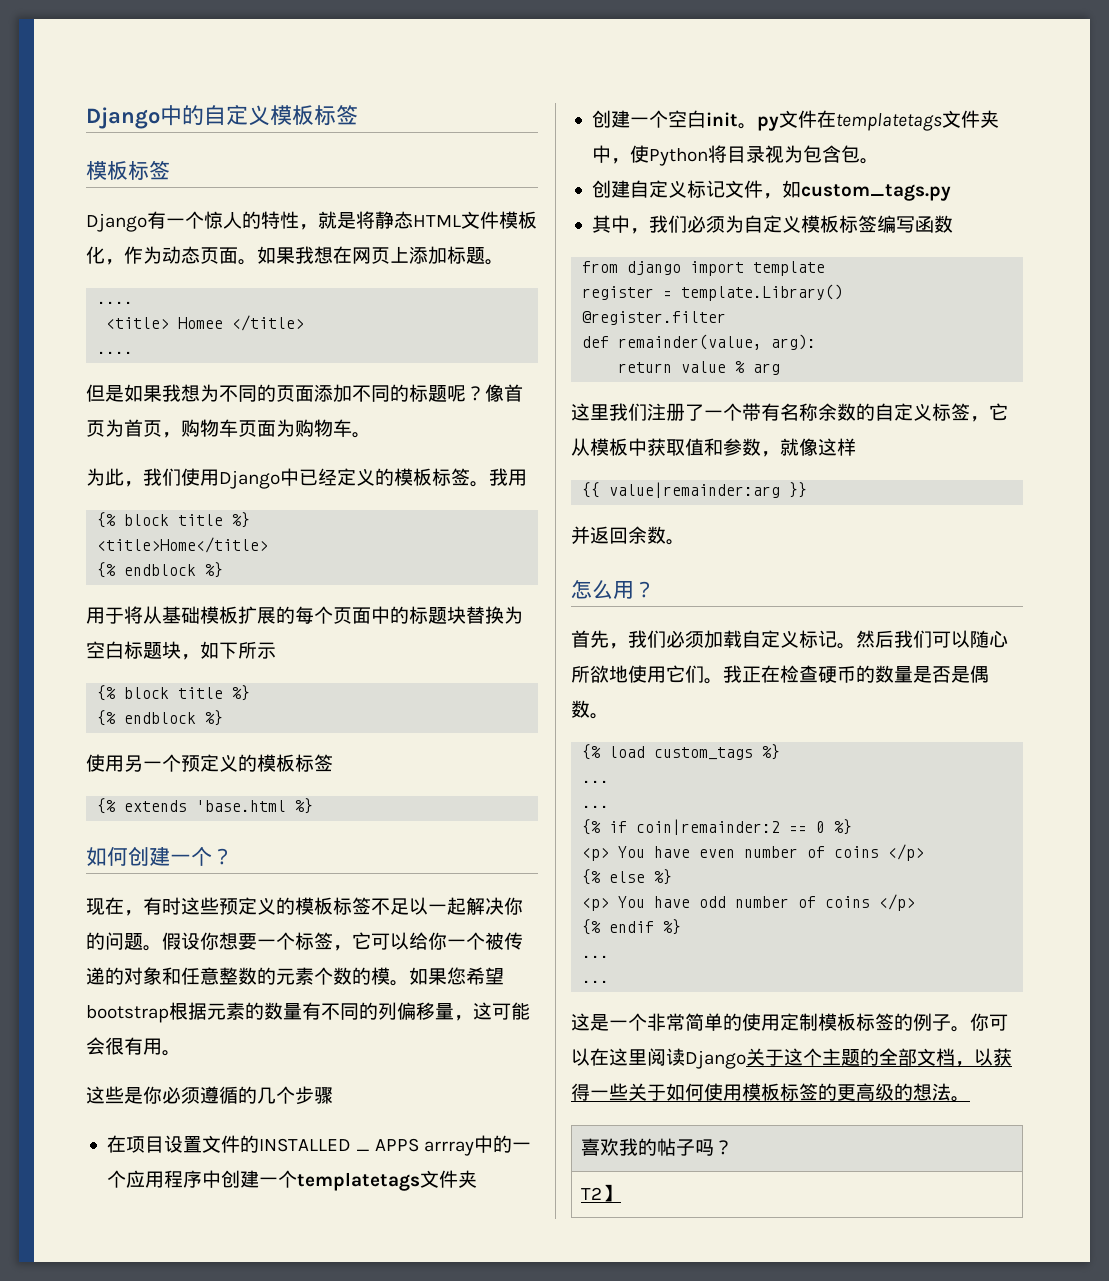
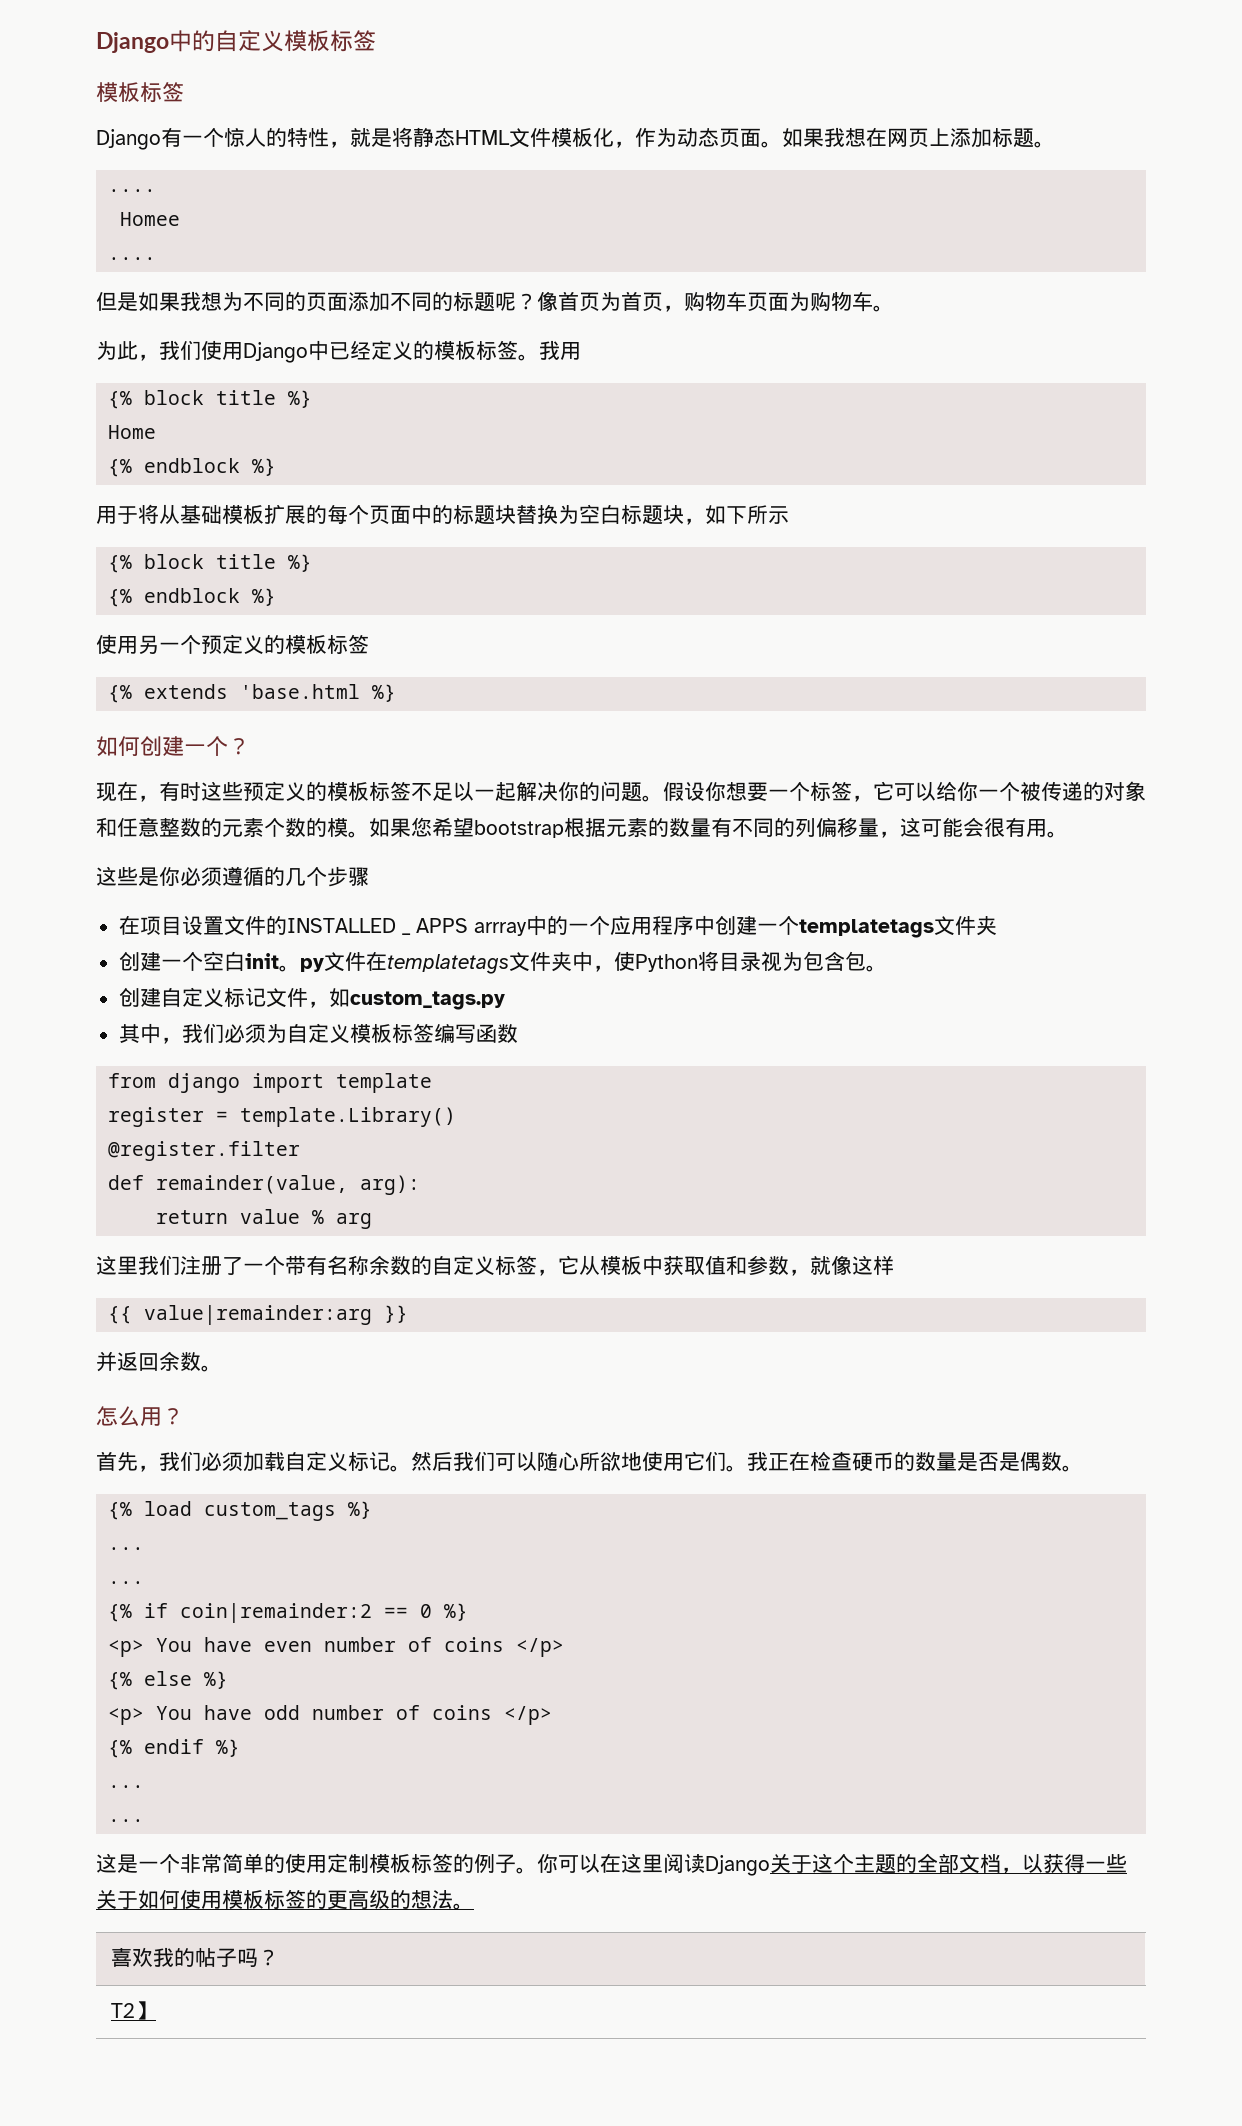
[106,317,170,329] <title> -> (157, 190) none
[232,315,305,331] </title> -> (181, 219) none
[97,537,269,553] <title>Home</title> -> [108,425,157,439] Home

